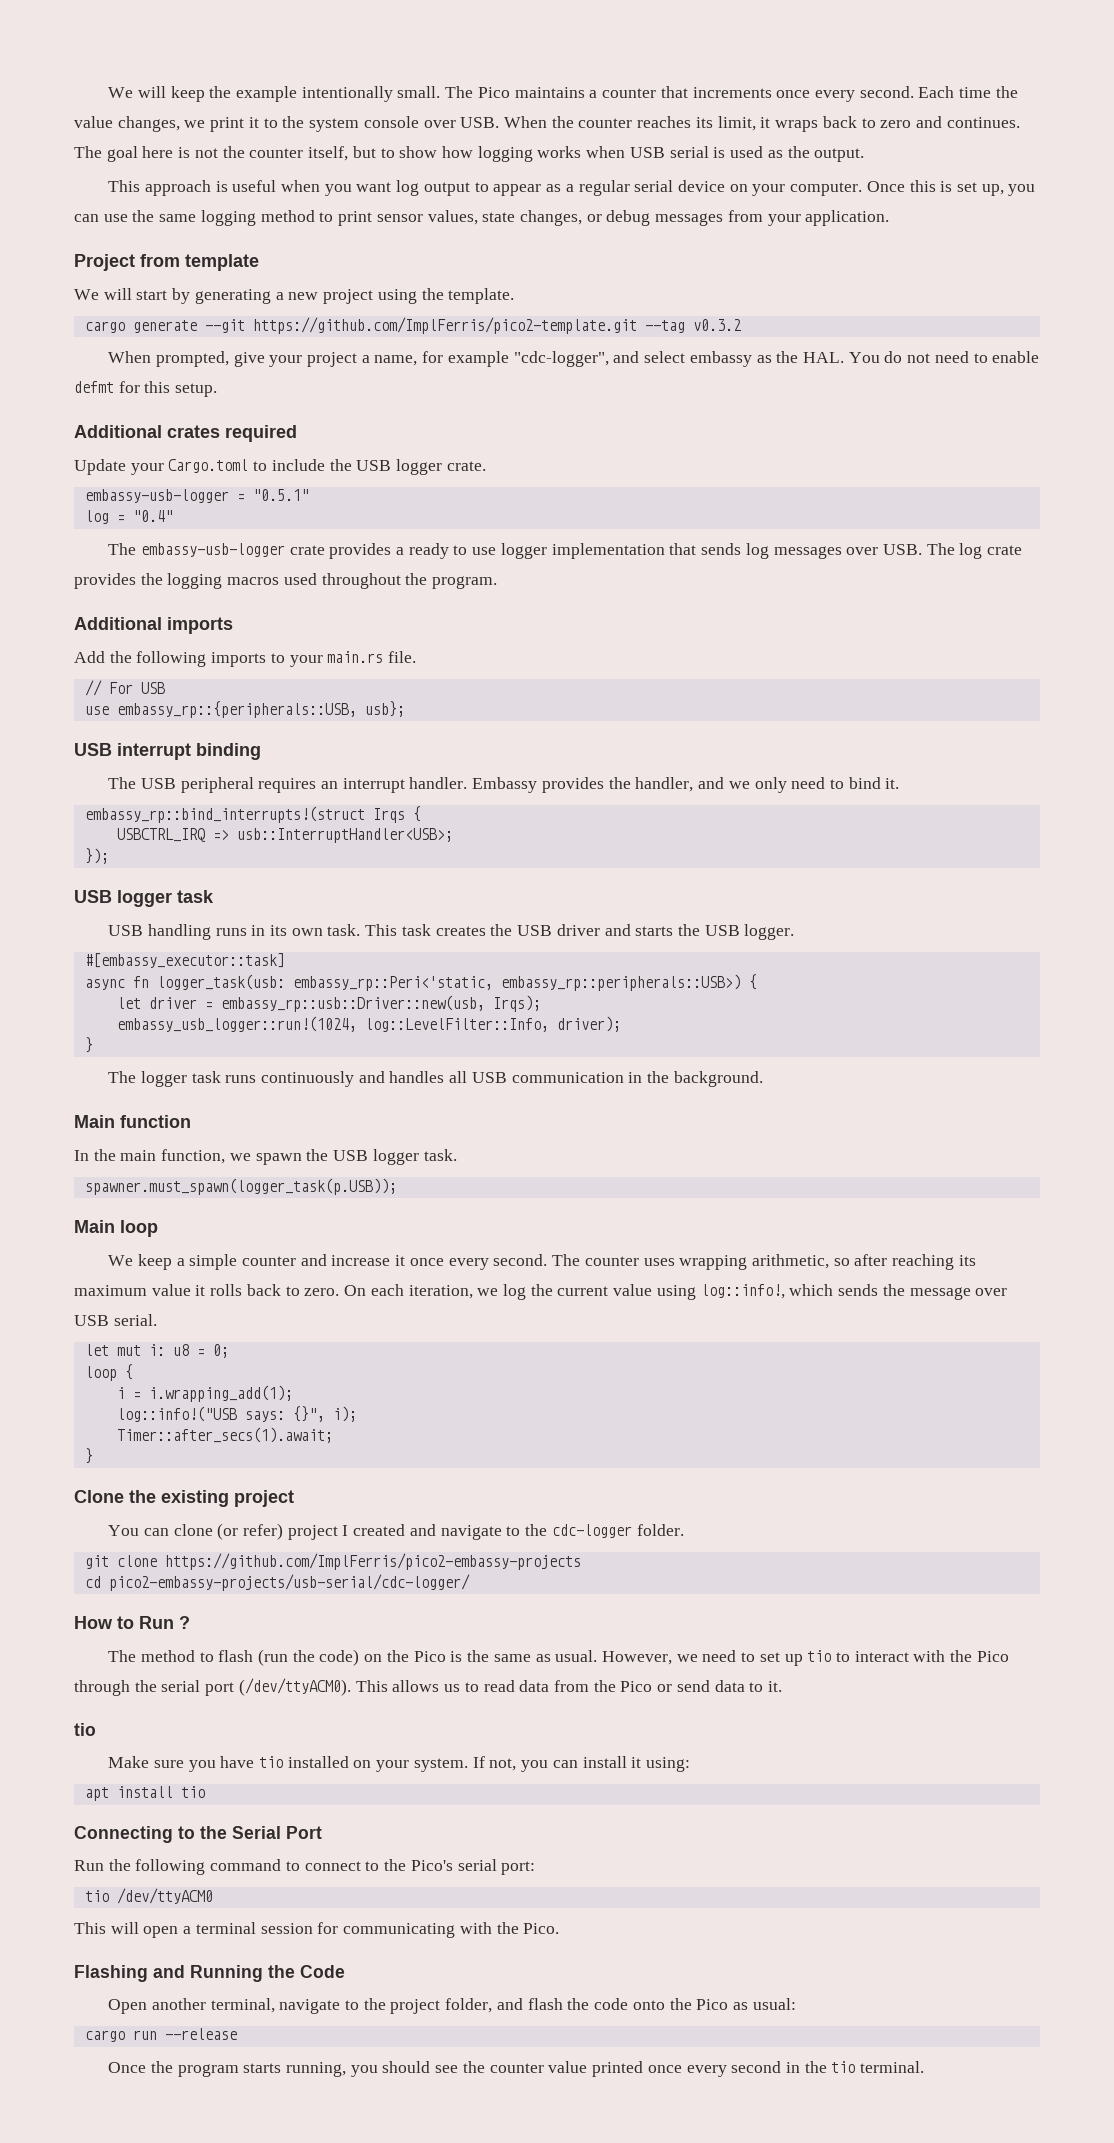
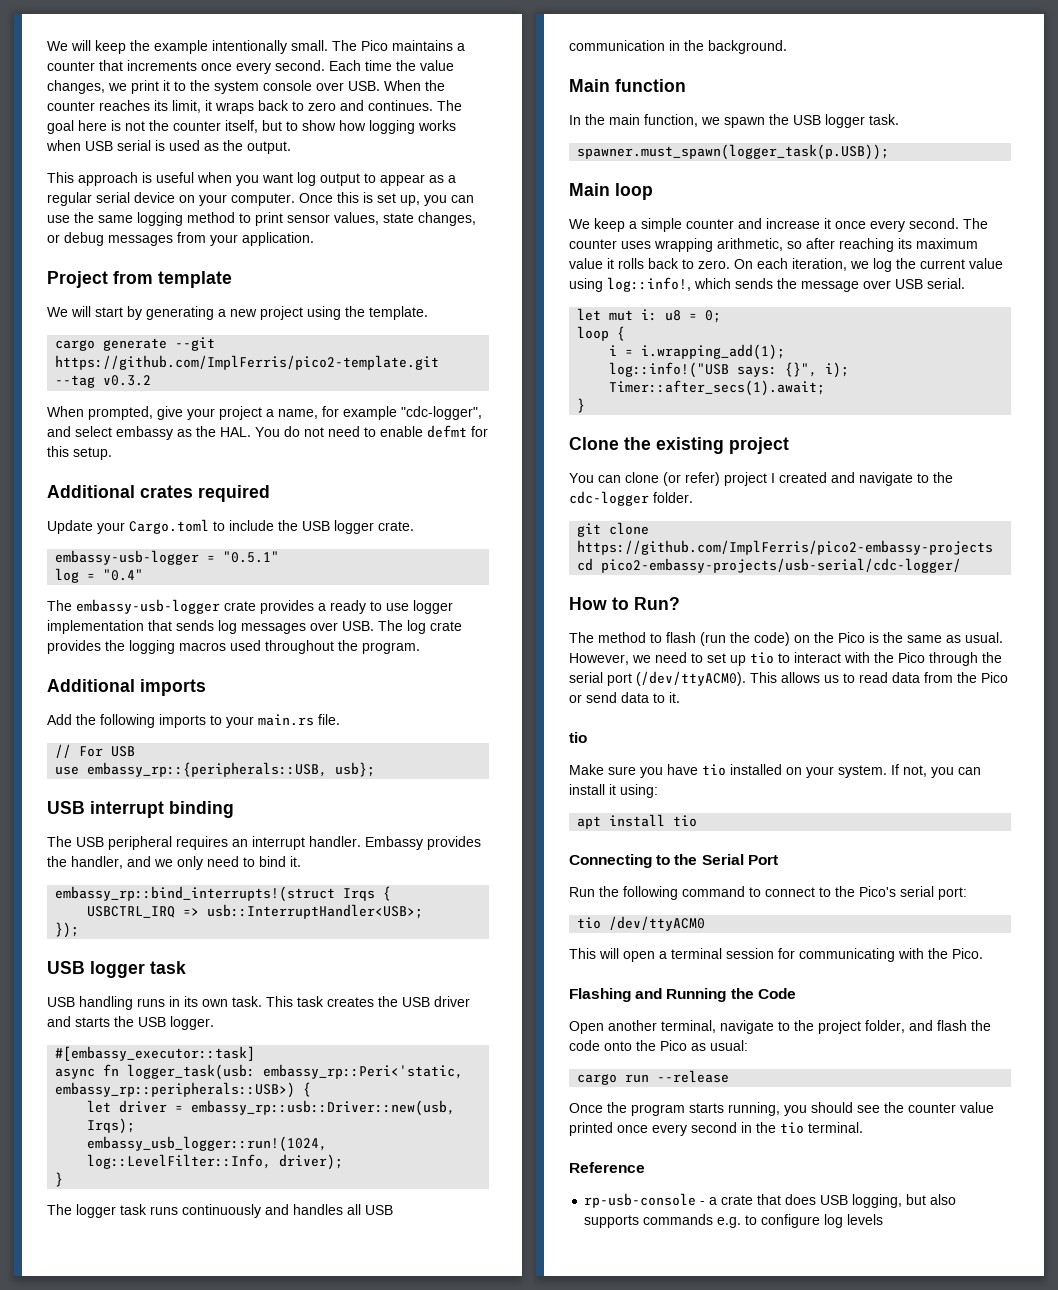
[139,1616,190,1629] Run ? -> [634,597,680,610] Run?
(925, 2067) none -> [569,1162,645,1173] [584,1193,957,1208] [584,1214,884,1228] // Reference // rp-usb-console - a crate that does USB logging, but also supports commands e.g. to configure log levels

